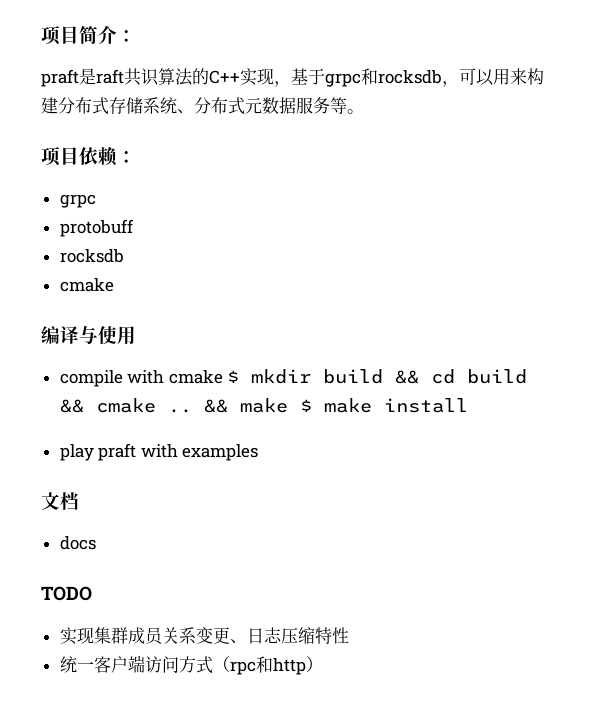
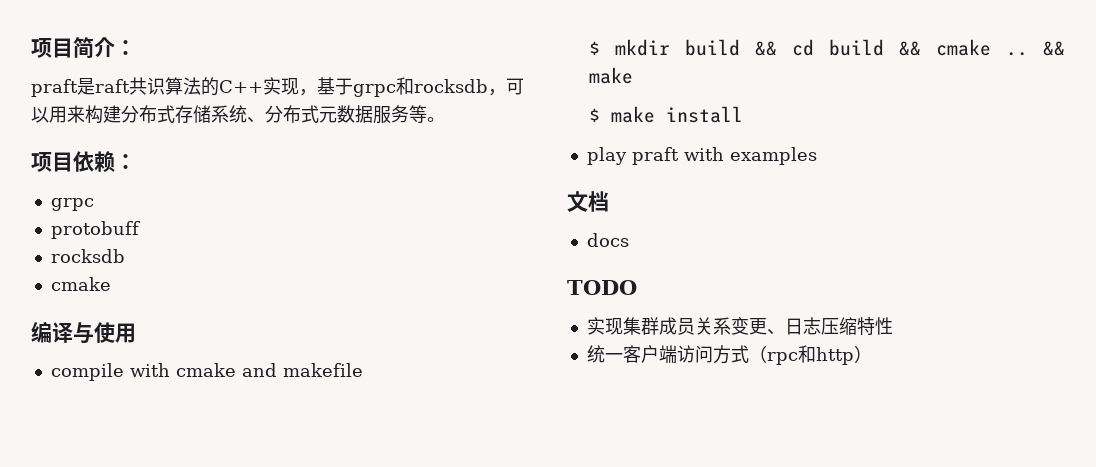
(223, 377) none -> [241,363,363,377] and makefile //
(288, 405) none -> (633, 75) //

